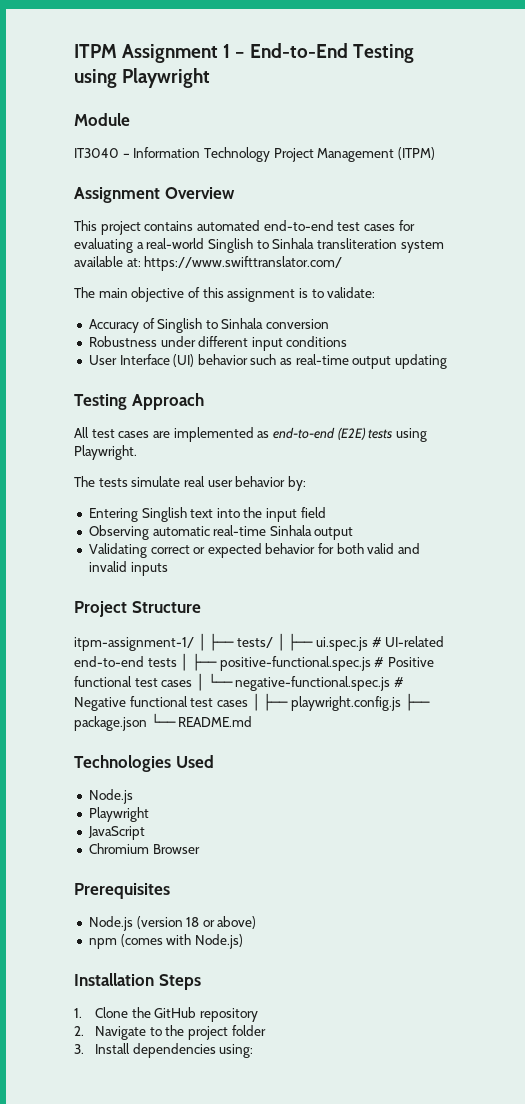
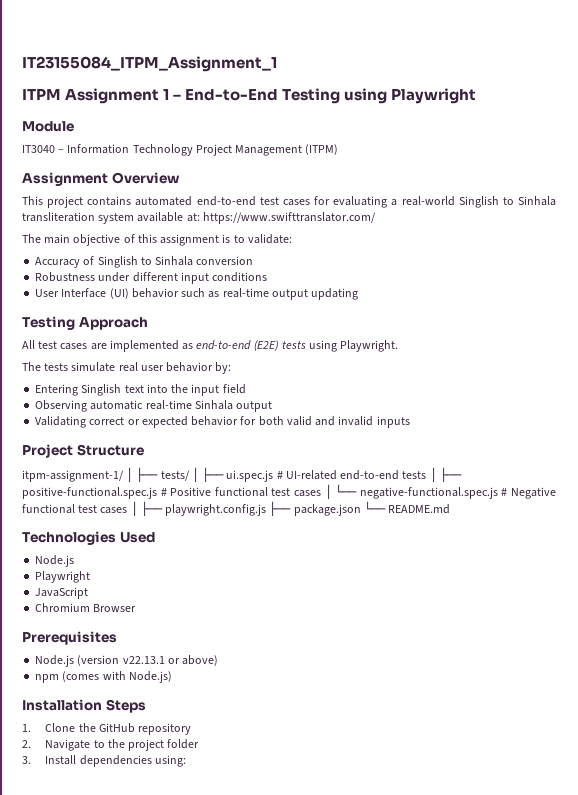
(74, 51) none -> [22,56,277,72] IT23155084_ITPM_Assignment_1 //
[186,917,200,927] 18 -> [122,656,165,664] v22.13.1

